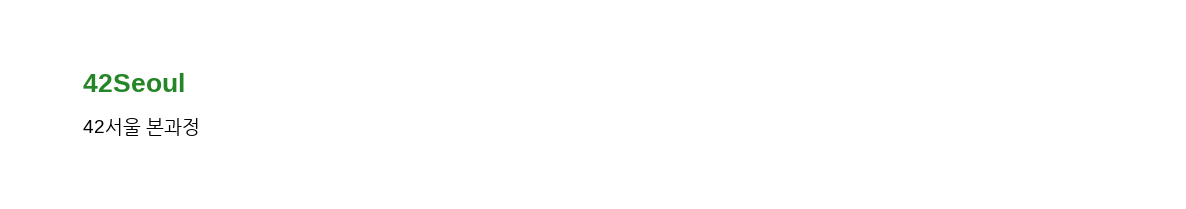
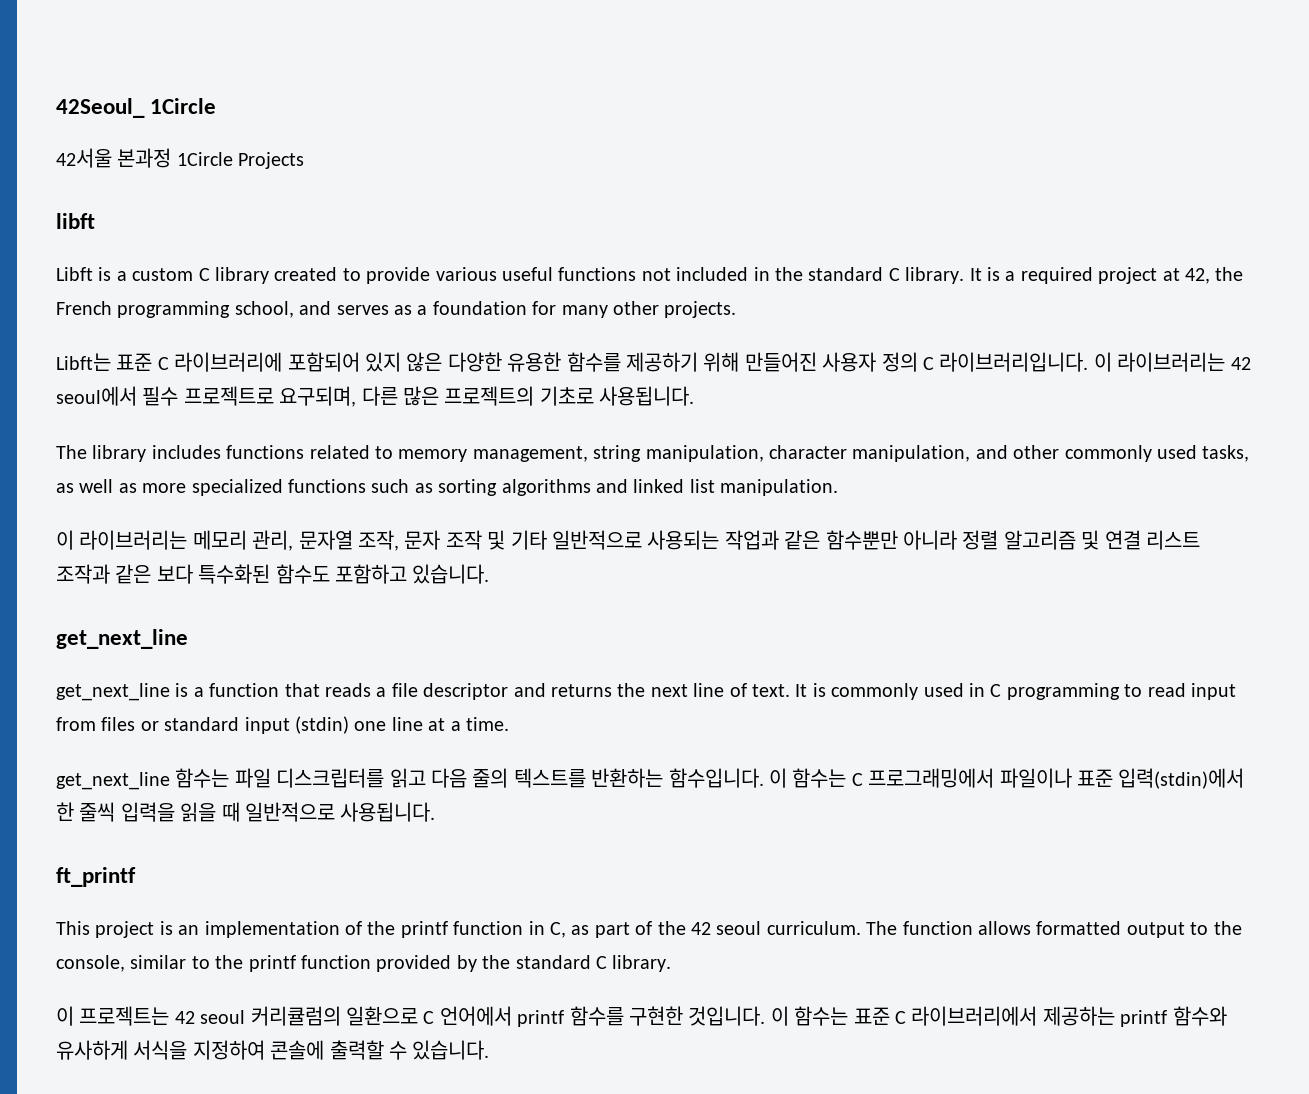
[83,73,185,92] 42Seoul -> [56,98,217,118] 42Seoul_ 1Circle
(201, 127) none -> [176,152,305,169] [56,213,95,229] [56,267,1244,284] [56,301,737,318] [56,352,1251,372] [56,386,695,407] [56,445,1250,462] [56,479,839,496] [56,530,1200,551] [56,564,490,584] [56,629,188,649] [56,683,1236,701] [56,716,509,734] [56,768,1245,790] [56,802,436,822] [56,867,136,887] [56,921,1242,938] [56,955,672,972] [56,1006,1227,1027] [56,1040,490,1060] 1Circle Projects // libft // Libft is a custom C library created to provide various useful functions not included in the standard C library. It is a required project at 42, the French programming school, and serves as a foundation for many other projects. // Libft는 표준 C 라이브러리에 포함되어 있지 않은 다양한 유용한 함수를 제공하기 위해 만들어진 사용자 정의 C 라이브러리입니다. 이 라이브러리는 42 seoul에서 필수 프로젝트로 요구되며, 다른 많은 프로젝트의 기초로 사용됩니다. // The library includes functions related to memory management, string manipulation, character manipulation, and other commonly used tasks, as well as more specialized functions such as sorting algorithms and linked list manipulation. // 이 라이브러리는 메모리 관리, 문자열 조작, 문자 조작 및 기타 일반적으로 사용되는 작업과 같은 함수뿐만 아니라 정렬 알고리즘 및 연결 리스트 조작과 같은 보다 특수화된 함수도 포함하고 있습니다. // get_next_line // get_next_line is a function that reads a file descriptor and returns the next line of text. It is commonly used in C programming to read input from files or standard input (stdin) one line at a time. // get_next_line 함수는 파일 디스크립터를 읽고 다음 줄의 텍스트를 반환하는 함수입니다. 이 함수는 C 프로그래밍에서 파일이나 표준 입력(stdin)에서 한 줄씩 입력을 읽을 때 일반적으로 사용됩니다. // ft_printf // This project is an implementation of the printf function in C, as part of the 42 seoul curriculum. The function allows formatted output to the console, similar to the printf function provided by the standard C library. // 이 프로젝트는 42 seoul 커리큘럼의 일환으로 C 언어에서 printf 함수를 구현한 것입니다. 이 함수는 표준 C 라이브러리에서 제공하는 printf 함수와 유사하게 서식을 지정하여 콘솔에 출력할 수 있습니다.

